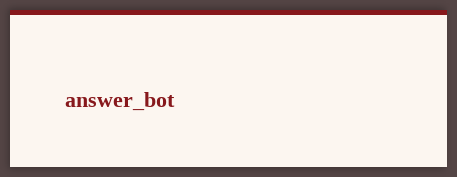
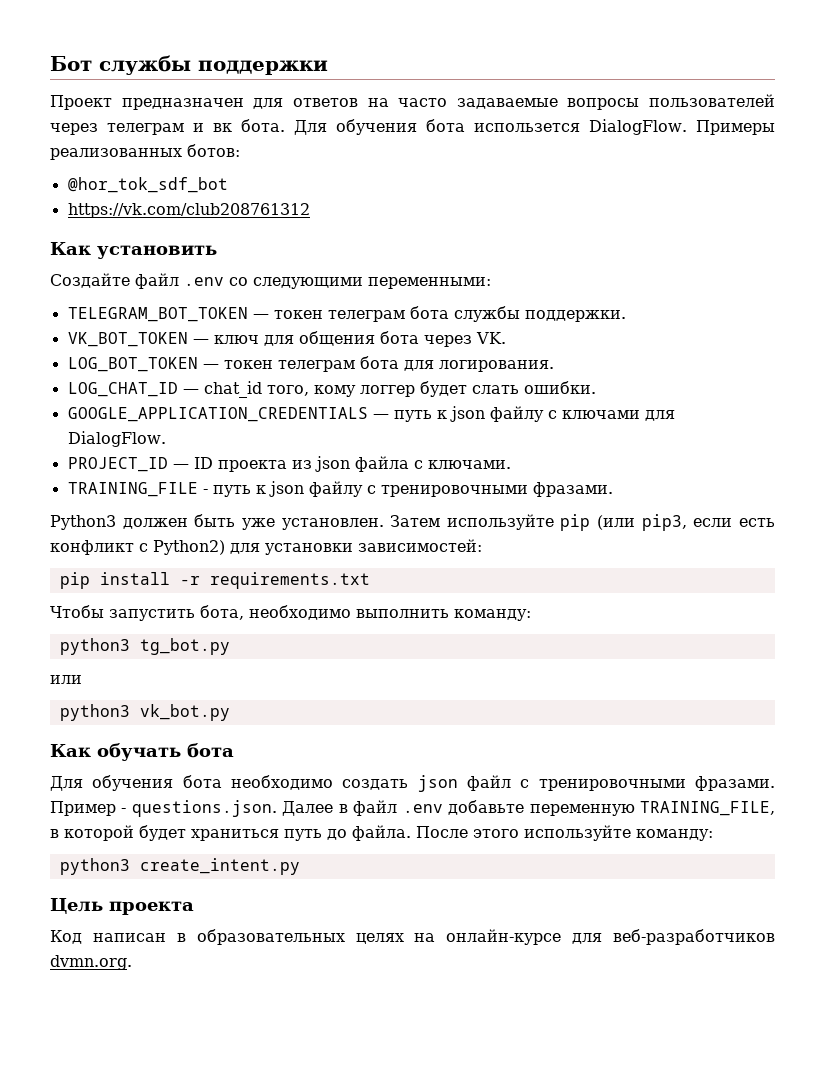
[65,92,175,111] answer_bot -> [50,55,328,75] [50,94,775,110] [50,119,775,135] [50,144,240,160] [67,177,228,193] [67,203,310,218] [50,242,217,259] [50,273,491,289] [67,306,626,322] [67,331,506,347] [67,356,554,372] [67,381,596,398] [67,406,675,422] [67,431,166,447] [67,456,511,472] [67,481,613,497] [50,514,775,531] [50,539,482,555] [59,572,370,589] [50,605,531,621] [59,638,230,655] [50,675,82,684] [59,704,230,721] [50,743,234,761] [50,775,775,792] [50,800,776,817] [50,825,713,841] [59,858,300,875] [50,898,194,915] [50,929,775,945] [50,955,132,970] Бот службы поддержки // Проект предназначен для ответов на часто задаваемые вопросы пользователей через телеграм и вк бота. Для обучения бота использется DialogFlow. Примеры реализованных ботов: // @hor_tok_sdf_bot // https://vk.com/club208761312 // Как установить // Создайте файл .env со следующими переменными: // TELEGRAM_BOT_TOKEN — токен телеграм бота службы поддержки. // VK_BOT_TOKEN — ключ для общения бота через VK. // LOG_BOT_TOKEN — токен телеграм бота для логирования. // LOG_CHAT_ID — chat_id того, кому логгер будет слать ошибки. // GOOGLE_APPLICATION_CREDENTIALS — путь к json файлу с ключами для DialogFlow. // PROJECT_ID — ID проекта из json файла с ключами. // TRAINING_FILE - путь к json файлу с тренировочными фразами. // Python3 должен быть уже установлен. Затем используйте pip (или pip3, если есть конфликт с Python2) для установки зависимостей: // pip install -r requirements.txt // Чтобы запустить бота, необходимо выполнить команду: // python3 tg_bot.py // или // python3 vk_bot.py // Как обучать бота // Для обучения бота необходимо создать json файл с тренировочными фразами. Пример - questions.json. Далее в файл .env добавьте переменную TRAINING_FILE, в которой будет храниться путь до файла. После этого используйте команду: // python3 create_intent.py // Цель проекта // Код написан в образовательных целях на онлайн-курсе для веб-разработчиков dvmn.org.

